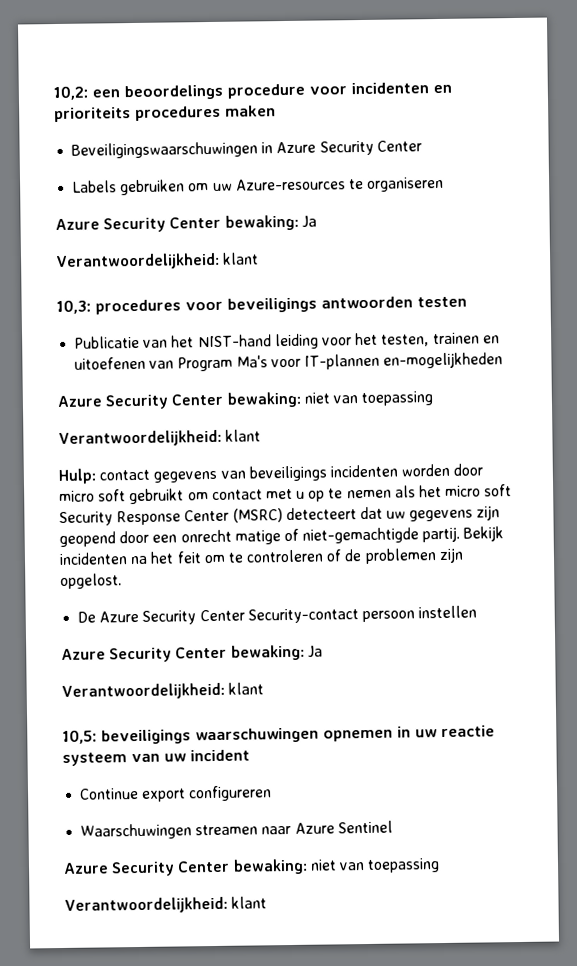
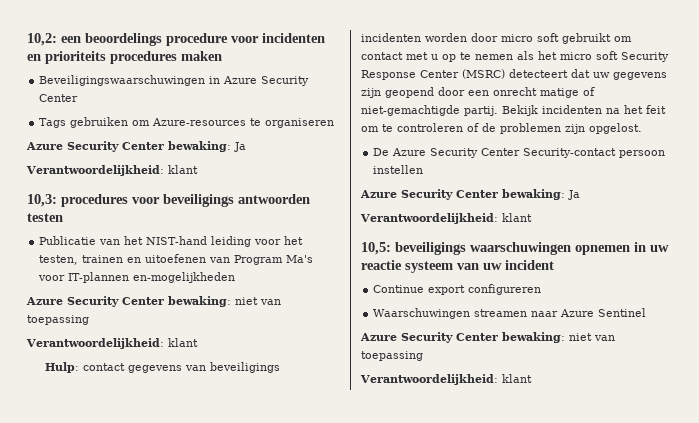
[72,180,118,193] Labels -> [39,118,67,128] Tags
[212,182,233,191] uw -> (151, 123) none

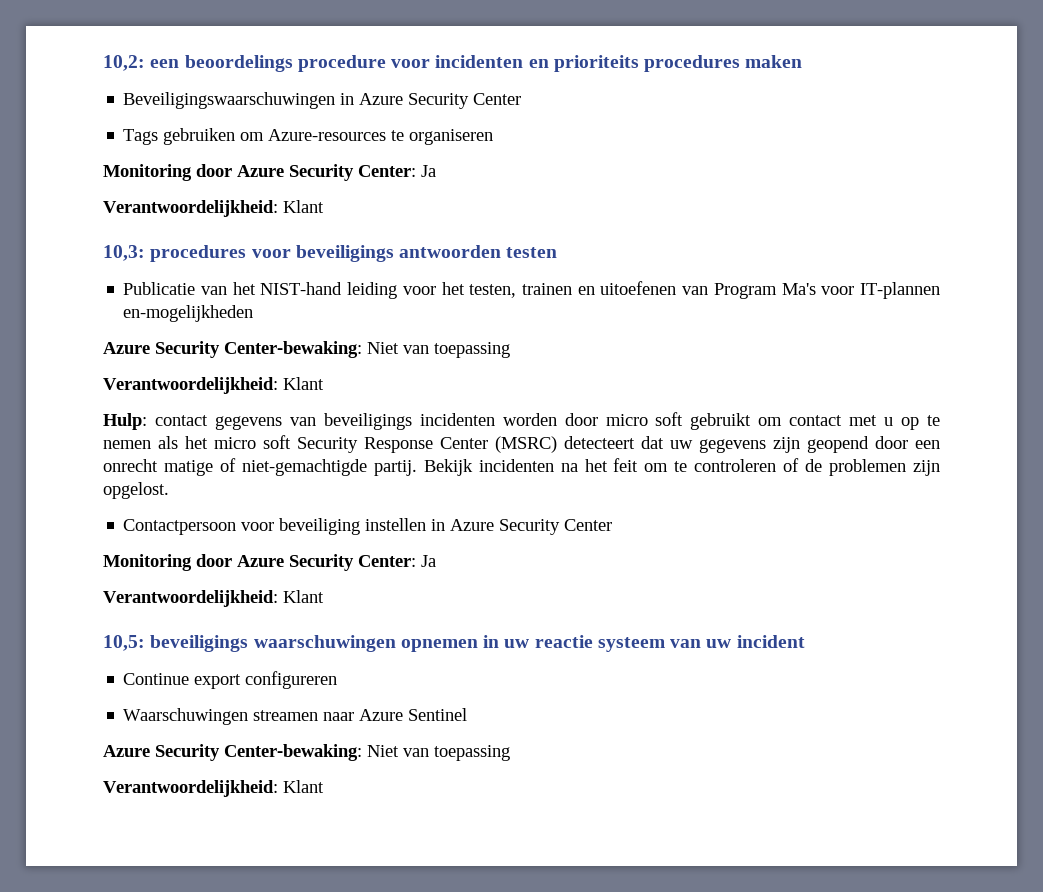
[26,141,246,152] [26,165,198,176] Azure Security Center bewaking: Ja // Verantwoordelijkheid: klant -> [103,164,436,181] [103,200,324,217] Monitoring door Azure Security Center: Ja // Verantwoordelijkheid: Klant
[122,296,281,307] [27,315,89,325] [26,338,198,349] Center bewaking: niet van toepassing // Verantwoordelijkheid: klant -> [224,341,510,358] [103,377,324,394] Center-bewaking: Niet van toepassing // Verantwoordelijkheid: Klant
[373,148,666,158] [373,165,424,174] [360,189,580,200] [360,213,532,224] De Azure Security Center Security-contact persoon instellen // Azure Security Center bewaking: Ja // Verantwoordelijkheid: klant -> [123,518,613,535] [103,554,436,571] [103,590,324,607] Contactpersoon voor beveiliging instellen in Azure Security Center // Monitoring door Azure Security Center: Ja // Verantwoordelijkheid: Klant
[456,332,615,343] [361,351,423,361] [360,374,532,385] Center bewaking: niet van toepassing // Verantwoordelijkheid: klant -> [224,744,510,761] [103,780,324,797] Center-bewaking: Niet van toepassing // Verantwoordelijkheid: Klant

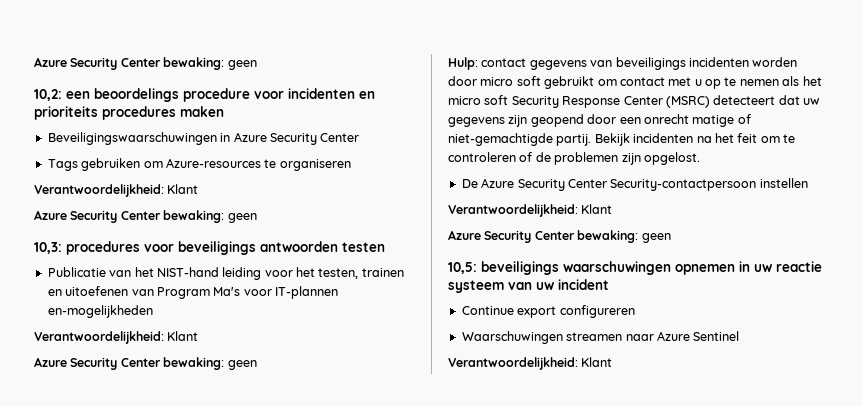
(103, 63) none -> [34,57,257,70] Azure Security Center bewaking: geen //
[103,164,436,181] [103,200,324,217] Monitoring door Azure Security Center: Ja // Verantwoordelijkheid: Klant -> [34,184,199,197] [34,210,257,223] Verantwoordelijkheid: Klant // Azure Security Center bewaking: geen
[103,341,510,358] [103,377,324,394] // Azure Security Center-bewaking: Niet van toepassing // Verantwoordelijkheid: Klant -> [34,331,199,344] [34,357,257,370] // Verantwoordelijkheid: Klant // Azure Security Center bewaking: geen
[123,518,613,535] [103,554,436,571] [103,590,324,607] Contactpersoon voor beveiliging instellen in Azure Security Center // Monitoring door Azure Security Center: Ja // Verantwoordelijkheid: Klant -> [461,178,808,191] [448,204,613,217] [448,230,671,243] De Azure Security Center Security-contactpersoon instellen // Verantwoordelijkheid: Klant // Azure Security Center bewaking: geen
[103,744,510,761] // Azure Security Center-bewaking: Niet van toepassing -> (740, 336) none

